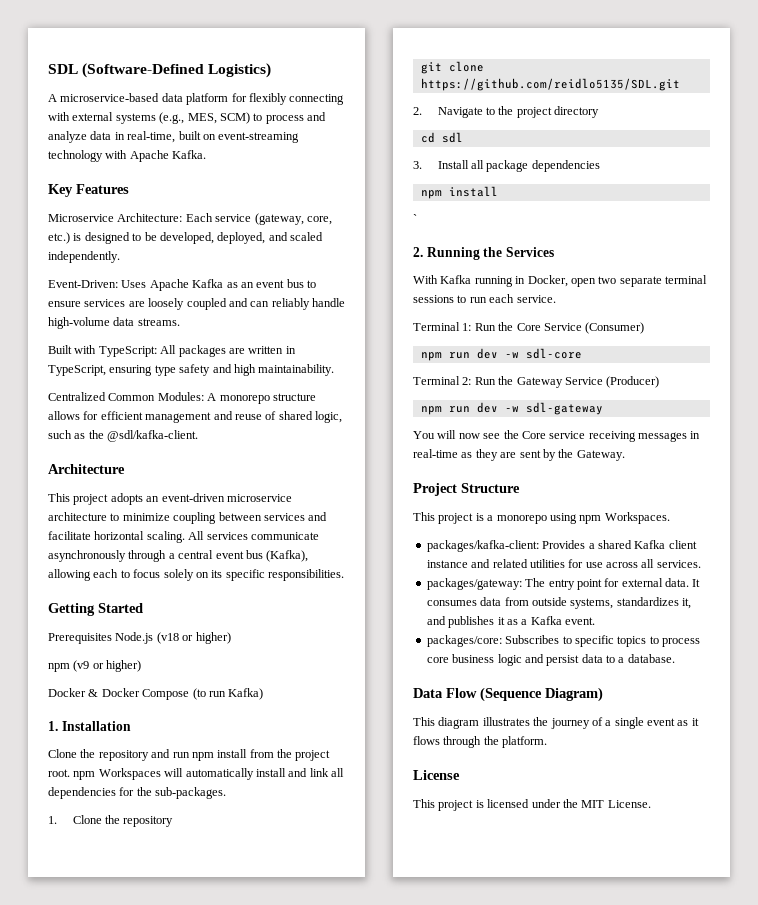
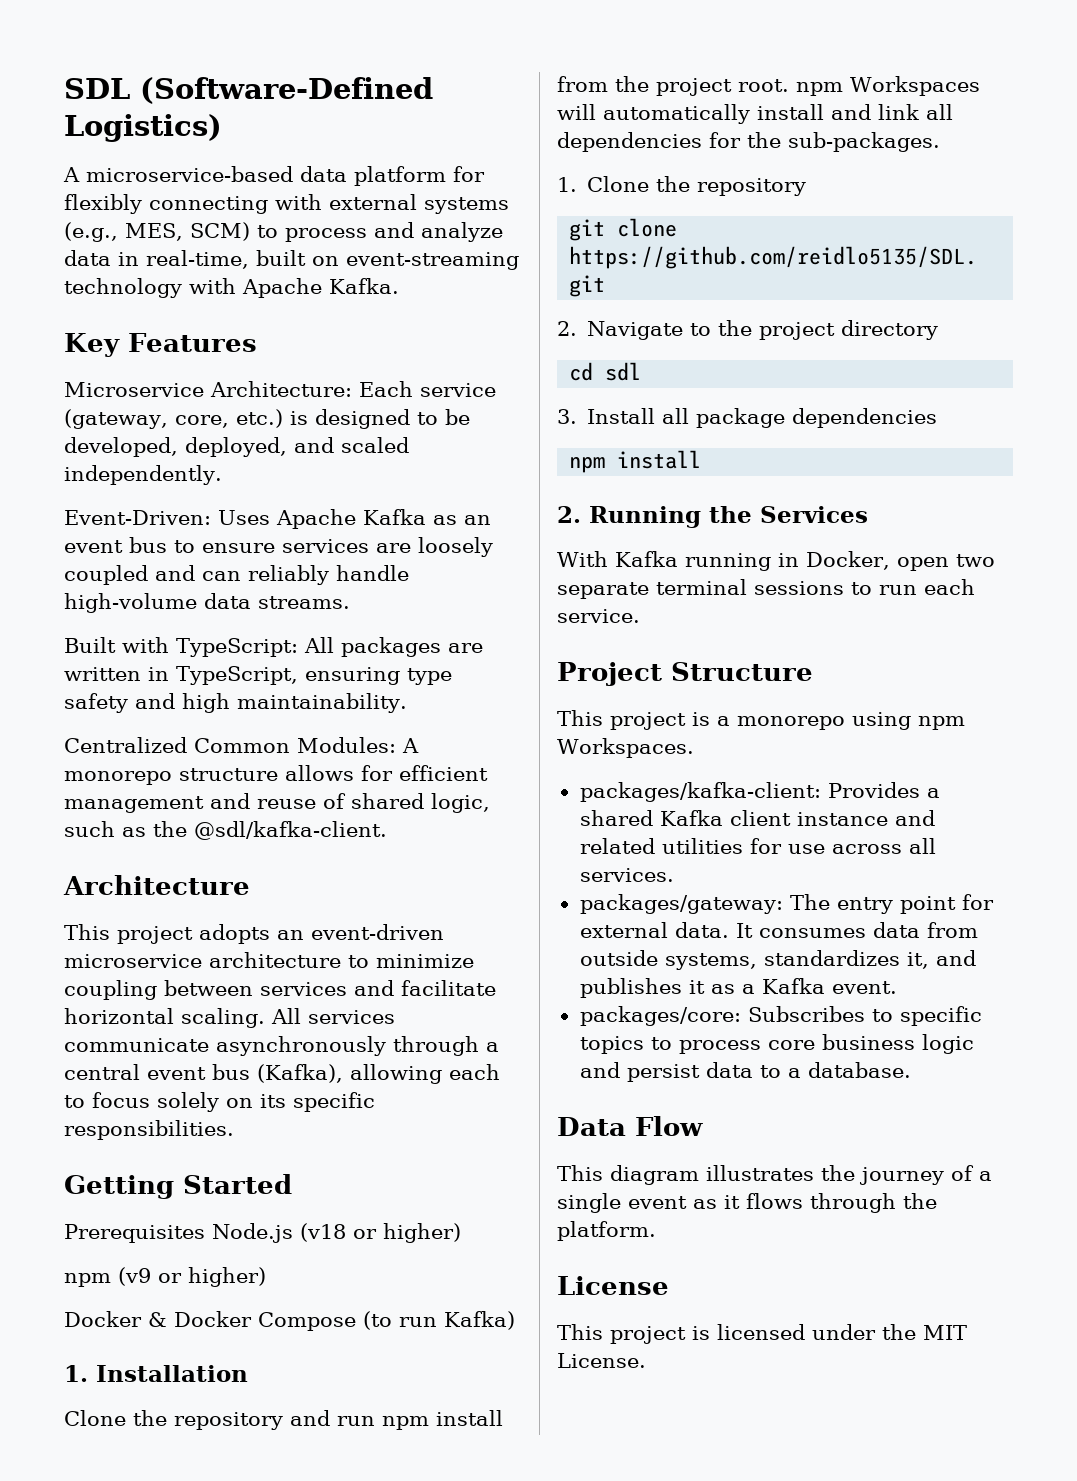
[413,214,417,223] // ` -> (702, 459) none
[413,322,645,334] [420,348,582,361] [413,376,660,388] [420,402,603,415] [413,430,701,442] [413,449,625,461] // Terminal 1: Run the Core Service (Consumer) // npm run dev -w sdl-core // Terminal 2: Run the Gateway Service (Producer) // npm run dev -w sdl-gateway // You will now see the Core service receiving messages in real-time as they are sent by the Gateway. -> (640, 616) none
[480,687,603,702] (Sequence Diagram) -> (703, 1126) none

